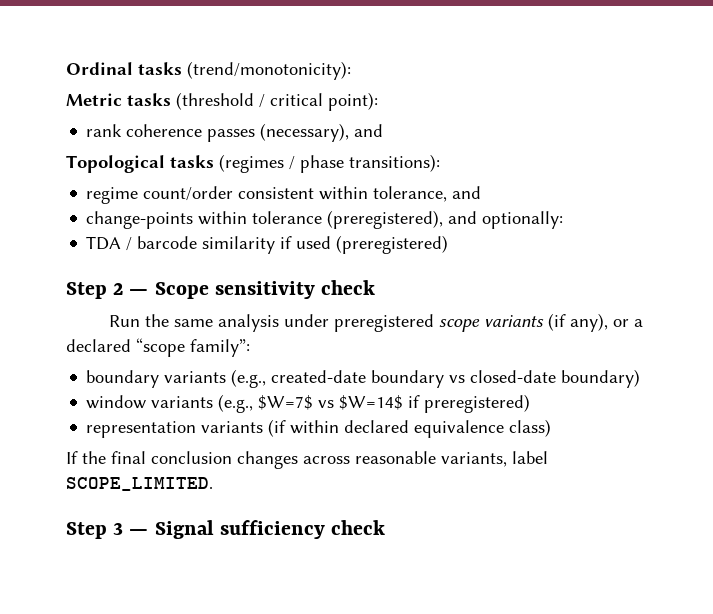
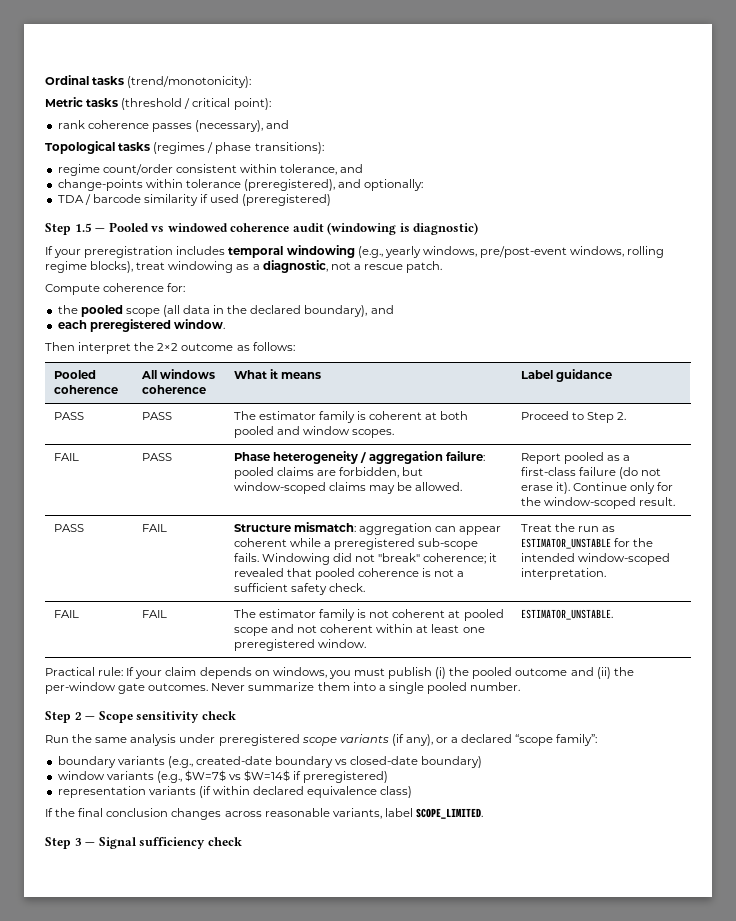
(449, 244) none -> [45,222,479,235] [45,245,665,258] [45,260,443,273] [45,283,186,295] [57,305,394,317] [57,319,225,332] [45,342,295,354] [53,370,96,379] [53,385,118,394] [140,369,215,379] [141,385,206,394] [233,369,322,379] [520,369,612,382] [53,412,84,420] [141,412,172,420] [233,411,469,423] [233,426,395,438] [520,411,627,423] [53,453,79,461] [141,453,172,461] [233,451,486,464] [233,467,424,479] [233,482,463,494] [520,452,631,464] [520,467,662,479] [520,482,674,494] [520,497,676,509] [53,524,84,532] [141,524,167,532] [233,522,502,535] [233,538,479,550] [233,553,498,565] [233,568,465,580] [233,583,366,595] [520,523,616,532] [520,538,654,549] [520,553,670,565] [520,568,606,580] [53,610,79,618] [141,610,167,618] [233,609,504,621] [233,624,485,636] [233,639,366,651] [520,609,613,620] [45,667,634,679] [45,682,521,694] // Step 1.5 — Pooled vs windowed coherence audit (windowing is diagnostic) // If your preregistration includes temporal windowing (e.g., yearly windows, pre/post-event windows, rolling regime blocks), treat windowing as a diagnostic, not a rescue patch. // Compute coherence for: // the pooled scope (all data in the declared boundary), and // each preregistered window. // Then interpret the 2×2 outcome as follows: // Pooled coherence | All windows coherence | What it means | Label guidance // PASS | PASS | The estimator family is coherent at both pooled and window scopes. | Proceed to Step 2. // FAIL | PASS | Phase heterogeneity / aggregation failure: pooled claims are forbidden, but window-scoped claims may be allowed. | Report pooled as a first-class failure (do not erase it). Continue only for the window-scoped result. // PASS | FAIL | Structure mismatch: aggregation can appear coherent while a preregistered sub-scope fails. Windowing did not "break" coherence; it revealed that pooled coherence is not a sufficient safety check. | Treat the run as ESTIMATOR_UNSTABLE for the intended window-scoped interpretation. // FAIL | FAIL | The estimator family is not coherent at pooled scope and not coherent within at least one preregistered window. | ESTIMATOR_UNSTABLE. // Practical rule: If your claim depends on windows, you must publish (i) the pooled outcome and (ii) the per-window gate outcomes. Never summarize them into a single pooled number.

